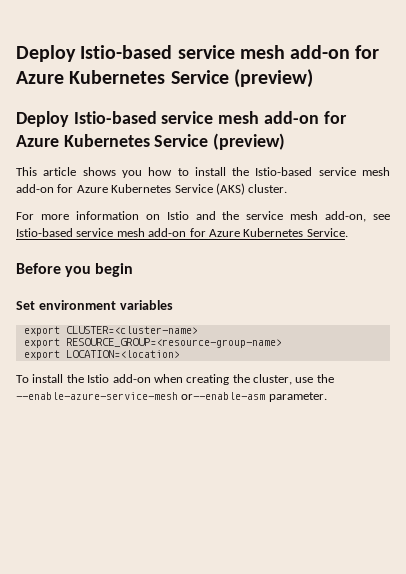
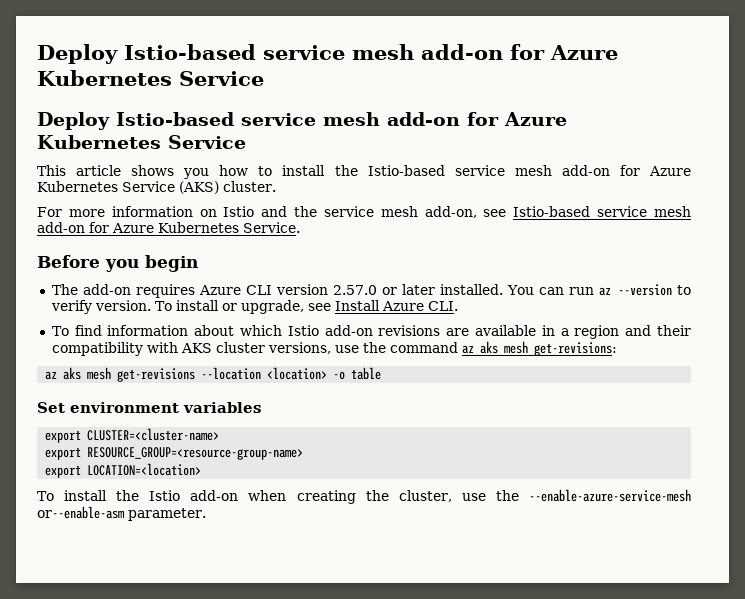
[16,45,380,62] [16,69,313,88] [16,111,347,127] [16,133,286,150] Deploy Istio-based service mesh add-on for Azure Kubernetes Service (preview) // Deploy Istio-based service mesh add-on for Azure Kubernetes Service (preview) -> [37,44,618,64] [37,70,264,86] [37,112,567,130] [37,135,246,149] Deploy Istio-based service mesh add-on for Azure Kubernetes Service // Deploy Istio-based service mesh add-on for Azure Kubernetes Service
(134, 270) none -> [51,284,691,298] [50,300,458,314] [51,325,691,339] [51,341,617,356] [45,367,382,382] // The add-on requires Azure CLI version 2.57.0 or later installed. You can run az --version to verify version. To install or upgrade, see Install Azure CLI. // To find information about which Istio add-on revisions are available in a region and their compatibility with AKS cluster versions, use the command az aks mesh get-revisions: // az aks mesh get-revisions --location <location> -o table

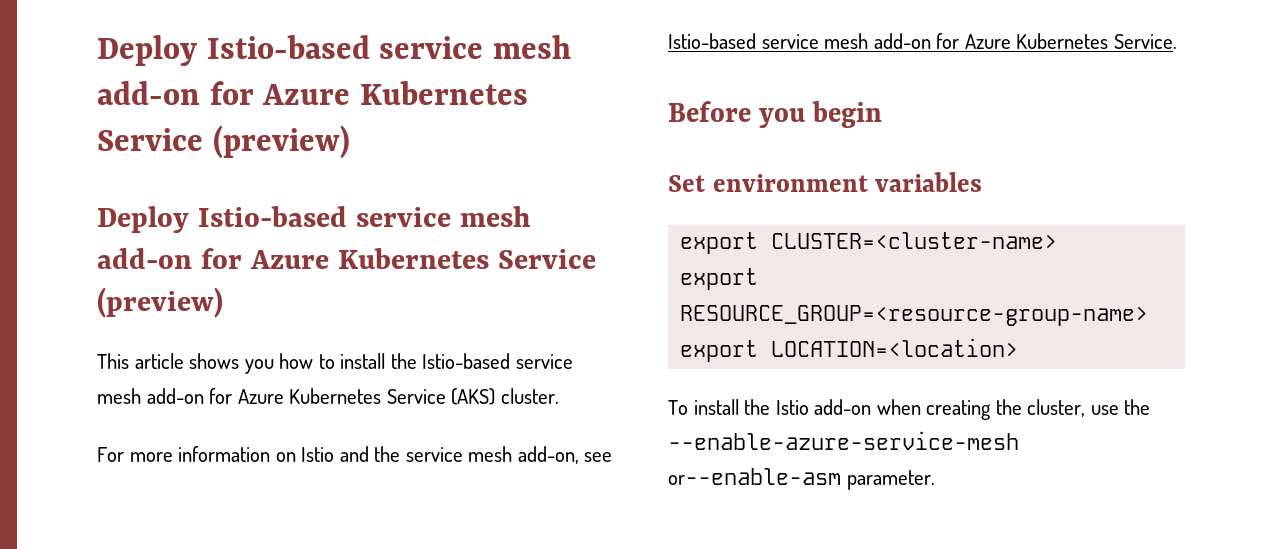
[37,44,618,64] [37,70,264,86] [37,112,567,130] [37,135,246,149] Deploy Istio-based service mesh add-on for Azure Kubernetes Service // Deploy Istio-based service mesh add-on for Azure Kubernetes Service -> [97,35,571,66] [97,81,528,105] [97,125,350,159] [97,206,531,233] [97,248,596,269] [97,287,223,318] Deploy Istio-based service mesh add-on for Azure Kubernetes Service (preview) // Deploy Istio-based service mesh add-on for Azure Kubernetes Service (preview)
[51,284,691,298] [50,300,458,314] [51,325,691,339] [51,341,617,356] [45,367,382,382] // The add-on requires Azure CLI version 2.57.0 or later installed. You can run az --version to verify version. To install or upgrade, see Install Azure CLI. // To find information about which Istio add-on revisions are available in a region and their compatibility with AKS cluster versions, use the command az aks mesh get-revisions: // az aks mesh get-revisions --location <location> -o table -> (883, 114) none

